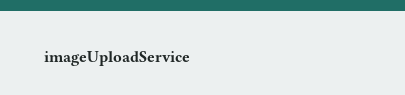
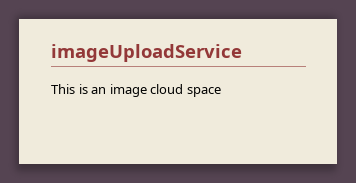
(190, 58) none -> [51,84,221,97] // This is an image cloud space

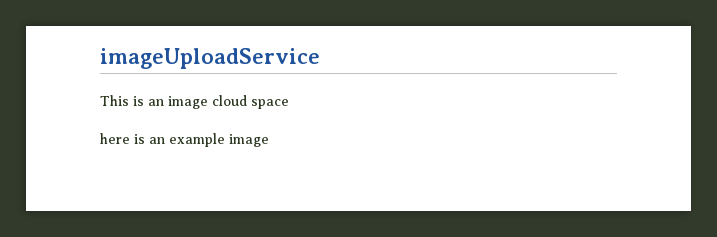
(221, 92) none -> [100,133,269,147] // here is an example image

